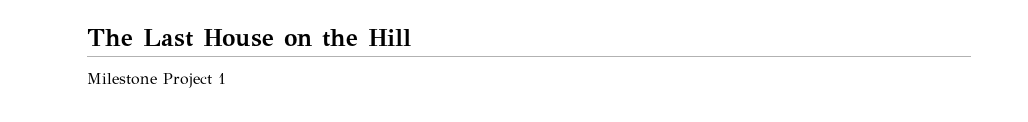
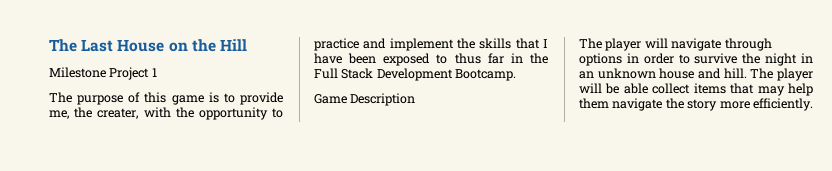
(226, 78) none -> [49,92,283,105] [49,107,283,120] [314,38,548,51] [314,53,548,66] [314,68,517,81] [314,93,416,106] [579,38,772,51] [579,53,813,66] [579,68,813,81] [579,83,813,96] [579,98,813,111] // The purpose of this game is to provide me, the creater, with the opportunity to practice and implement the skills that I have been exposed to thus far in the Full Stack Development Bootcamp. // Game Description // The player will navigate through options in order to survive the night in an unknown house and hill. The player will be able collect items that may help them navigate the story more efficiently.

